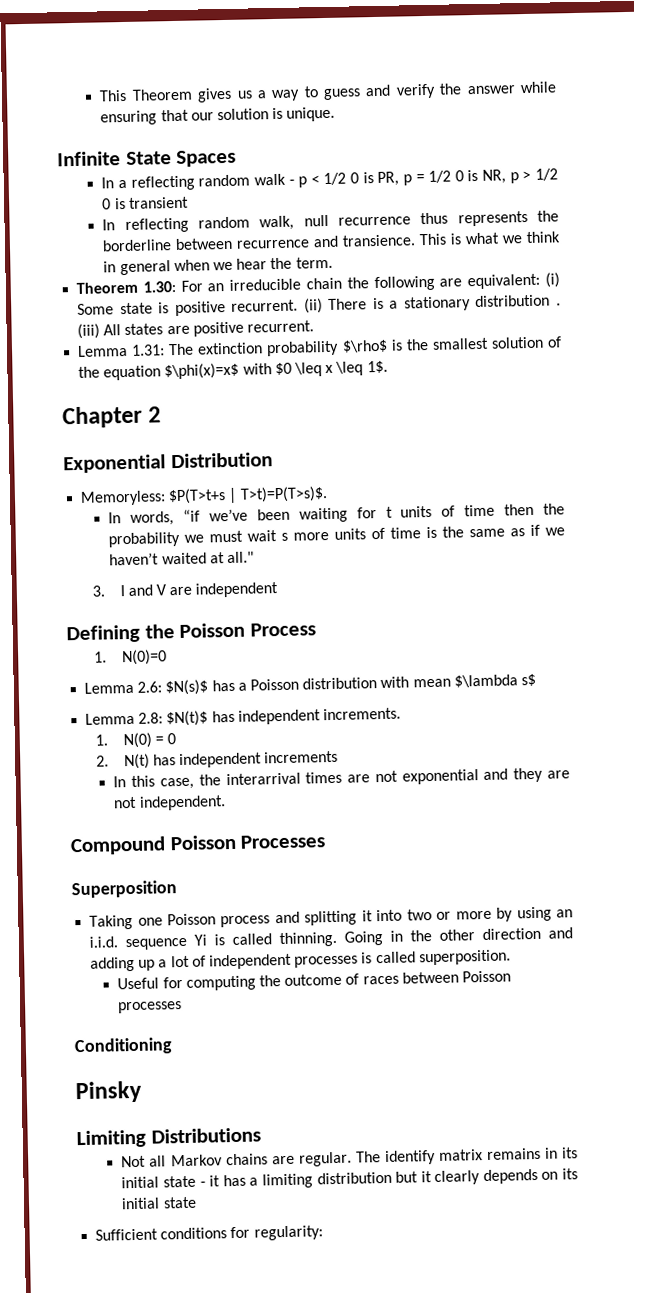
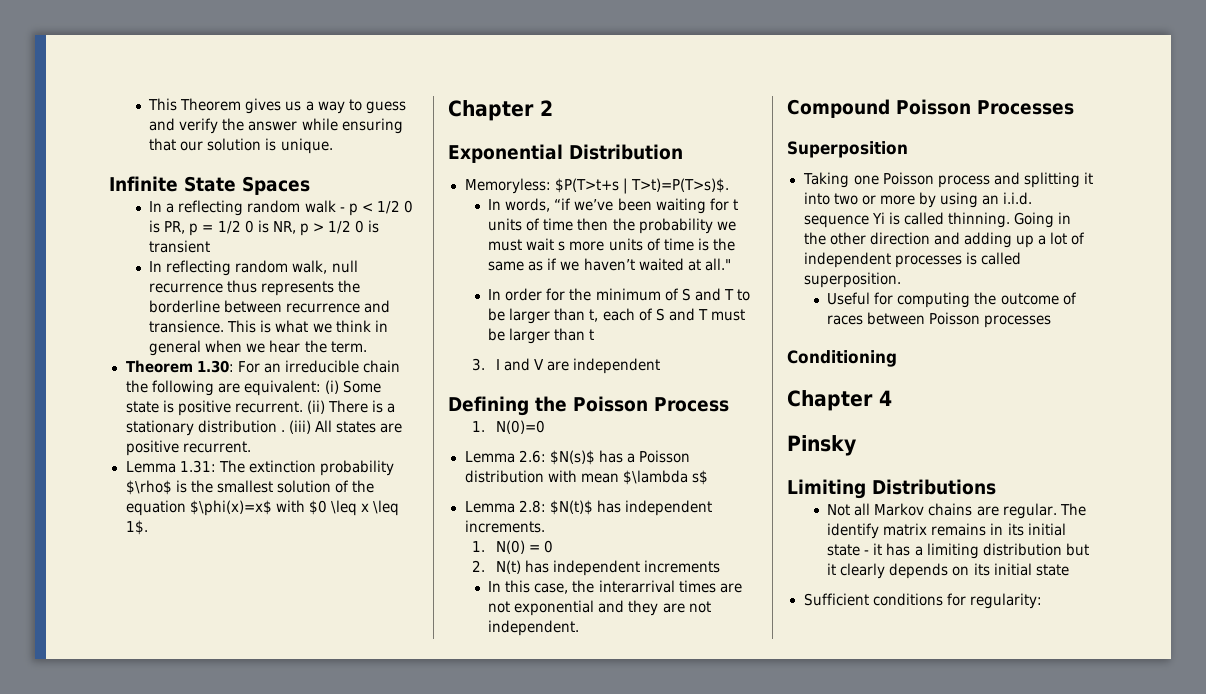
(254, 557) none -> [488,288,750,301] [488,308,745,324] [488,328,595,344] // In order for the minimum of S and T to be larger than t, each of S and T must be larger than t
(173, 1046) none -> [787,390,892,411] // Chapter 4

